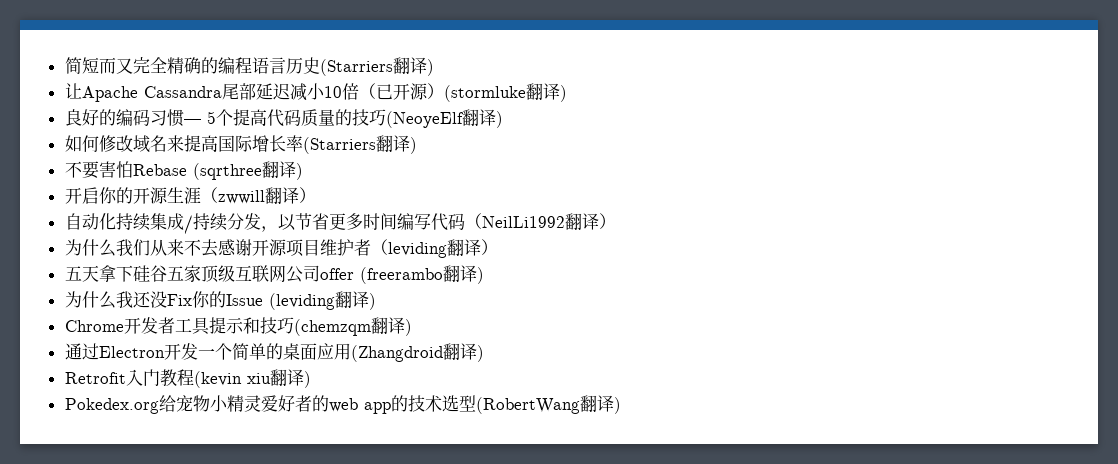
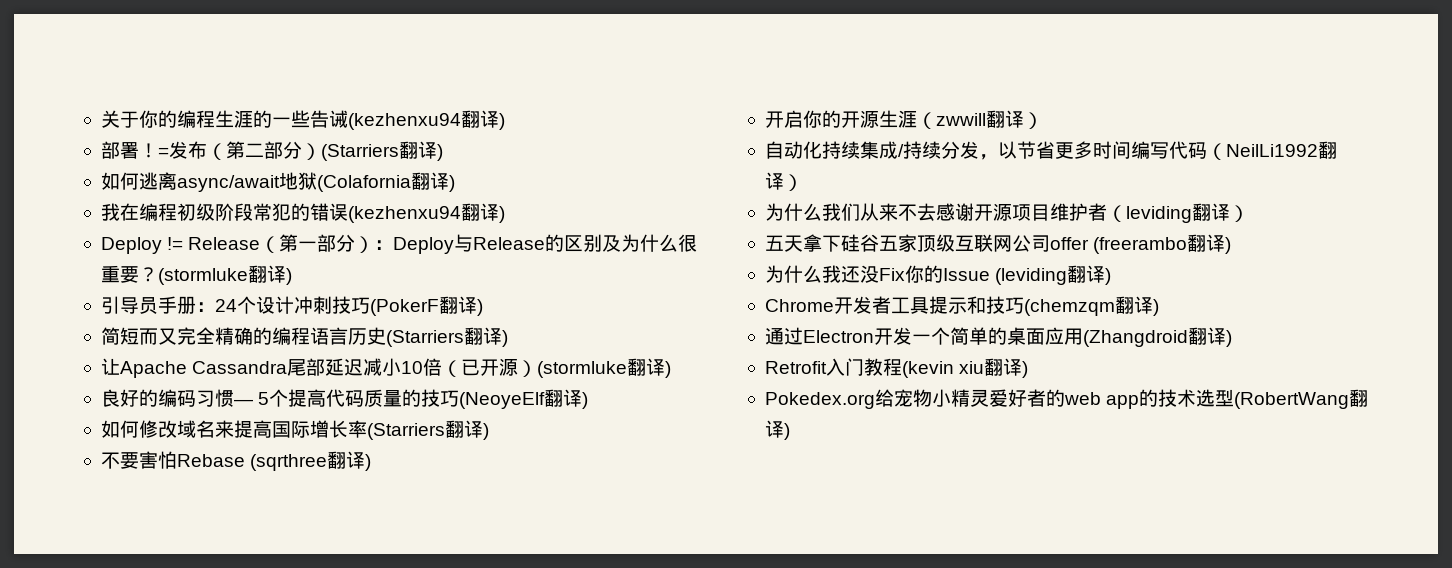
(64, 65) none -> [100,110,505,130] [100,141,443,161] [100,172,455,192] [100,203,505,223] [100,234,698,254] [100,265,292,285] [100,296,483,316] 关于你的编程生涯的一些告诫(kezhenxu94翻译) // 部署！=发布（第二部分）(Starriers翻译) // 如何逃离async/await地狱(Colafornia翻译) // 我在编程初级阶段常犯的错误(kezhenxu94翻译) // Deploy != Release（第一部分）：Deploy与Release的区别及为什么很重要？(stormluke翻译) // 引导员手册：24个设计冲刺技巧(PokerF翻译) //

